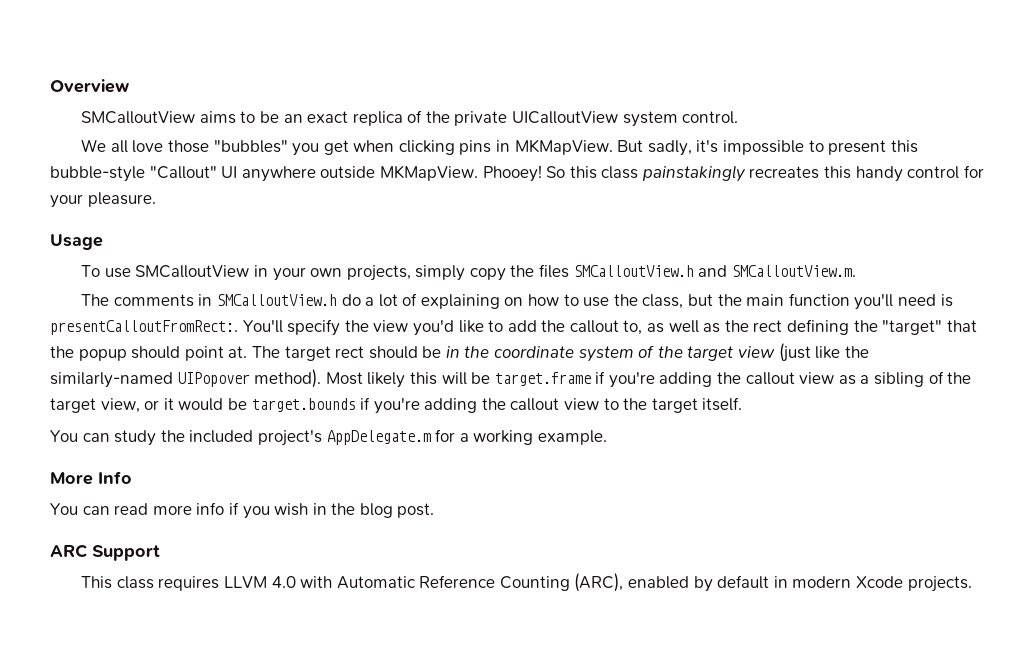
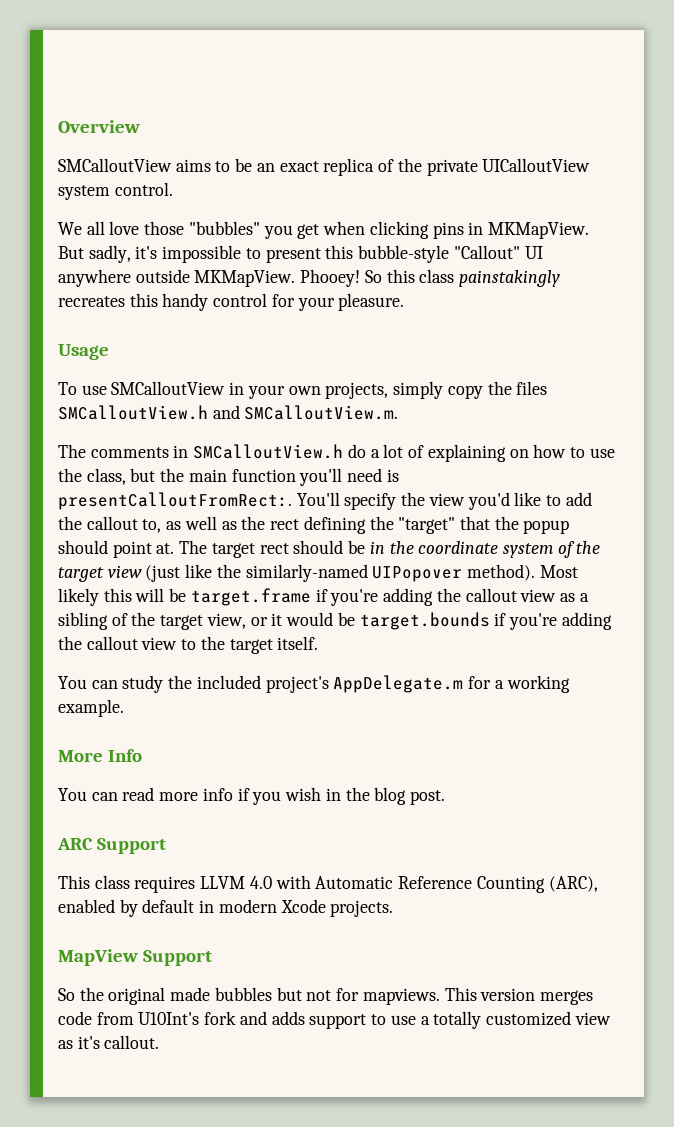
(972, 584) none -> [58,949,213,966] [58,987,593,1005] [58,1011,611,1029] [58,1035,160,1049] // MapView Support // So the original made bubbles but not for mapviews. This version merges code from U10Int's fork and adds support to use a totally customized view as it's callout.

